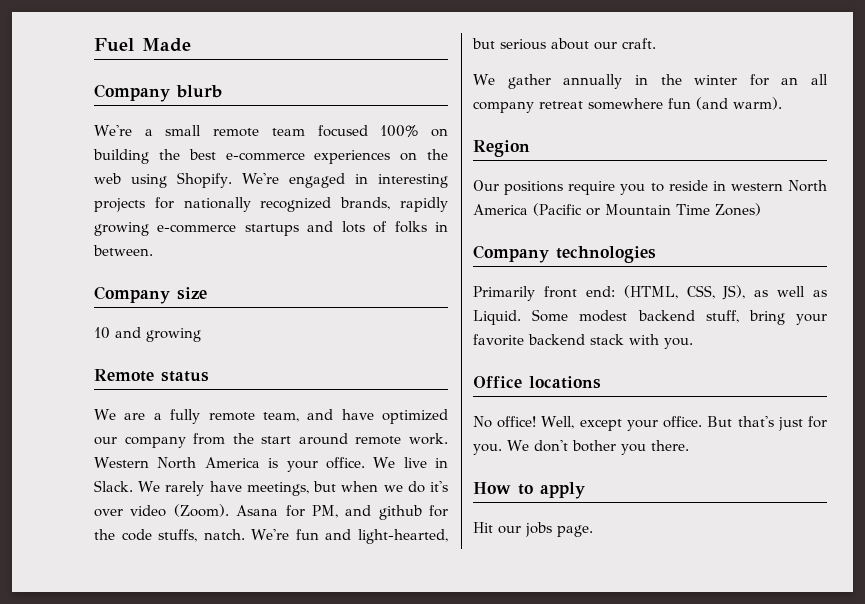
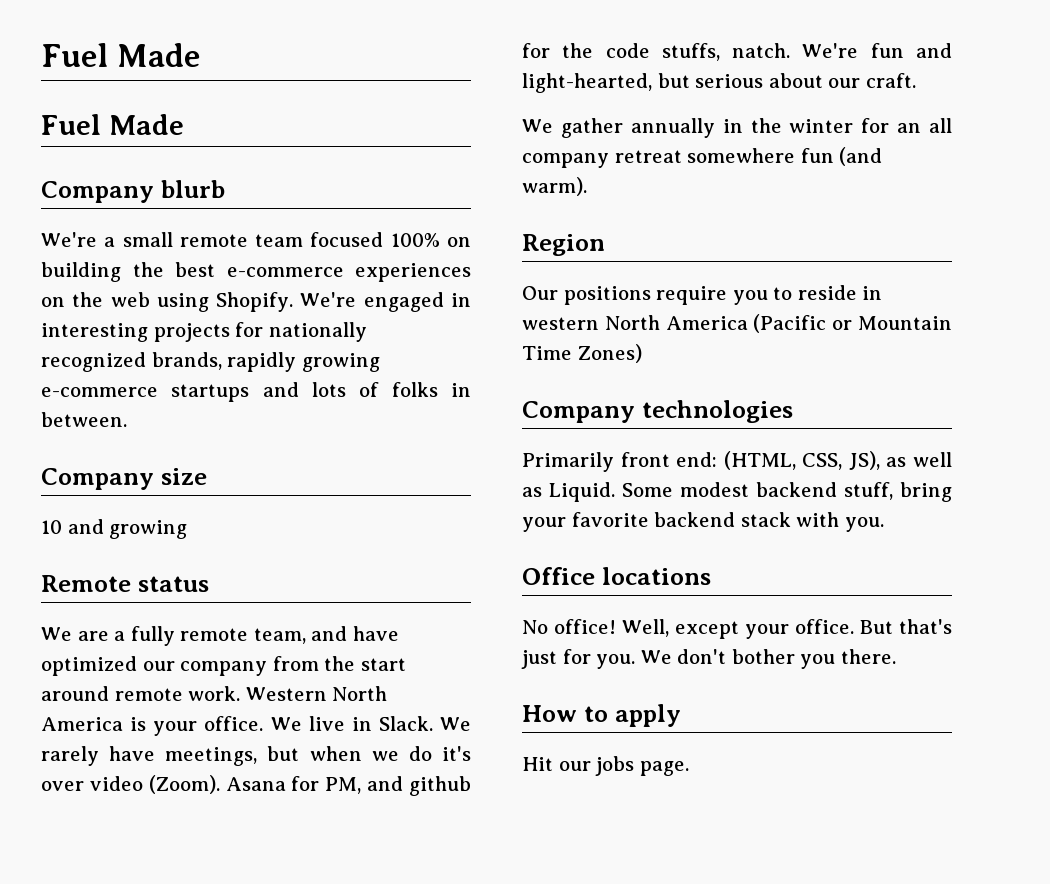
[94,38,191,52] Fuel Made -> [41,43,200,67] [41,114,184,135] Fuel Made // Fuel Made

